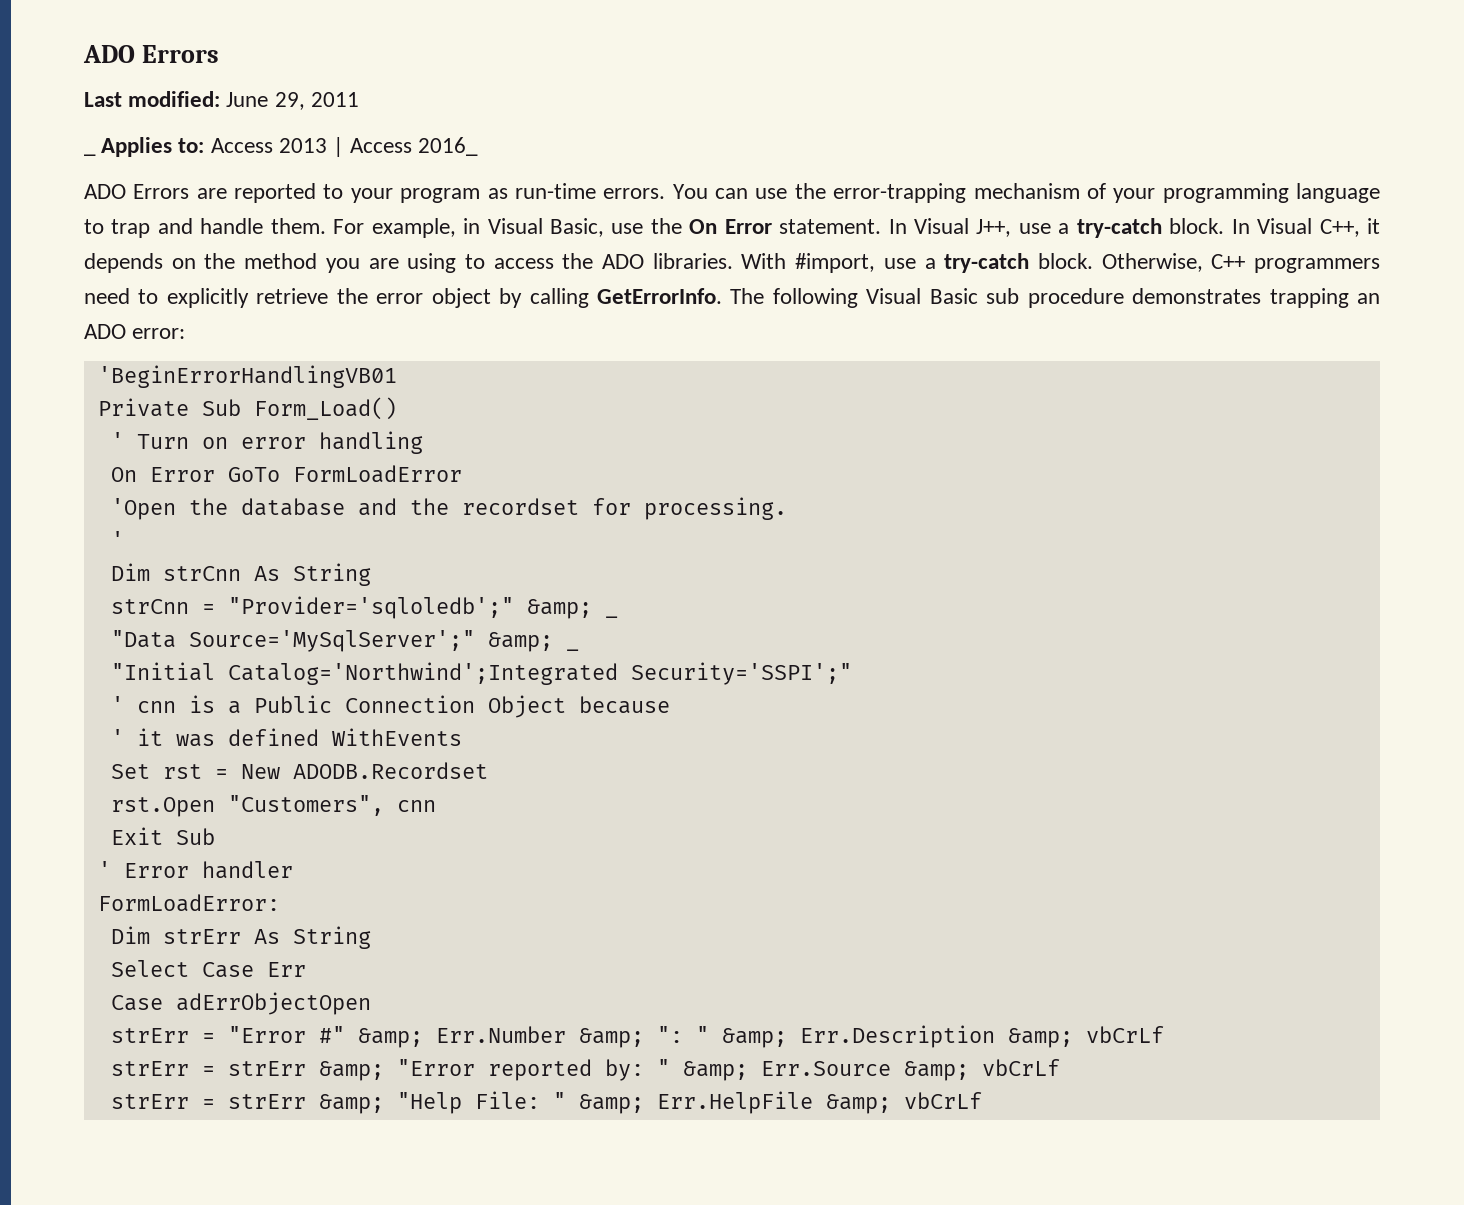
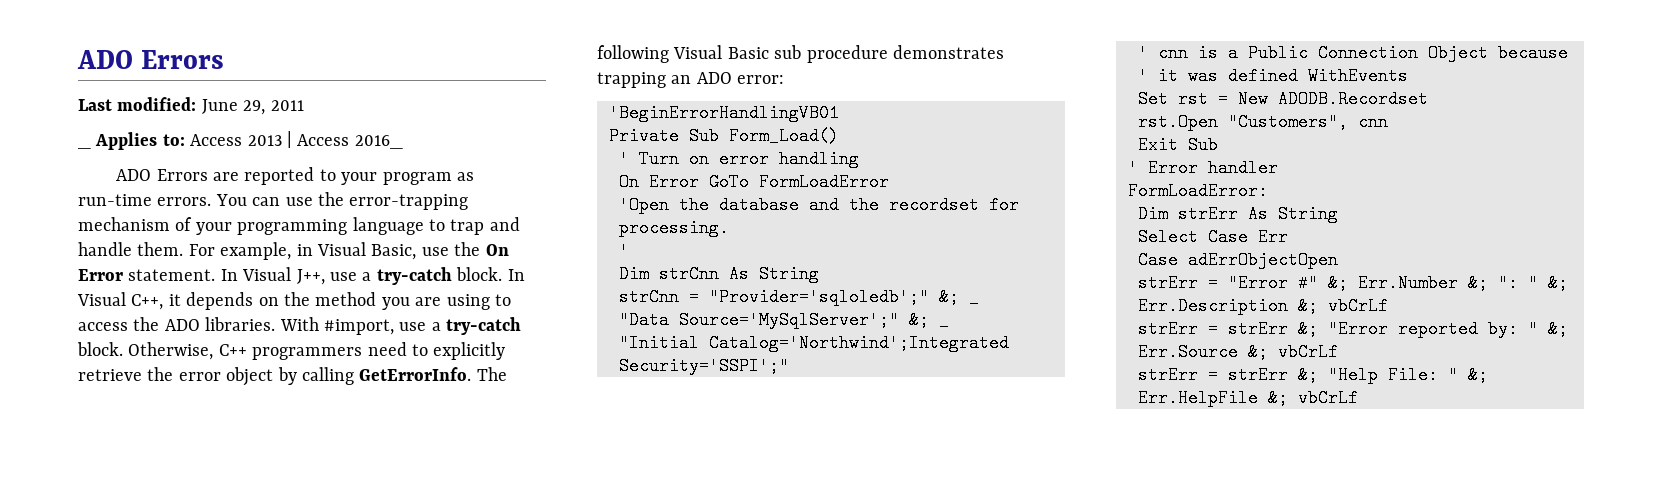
[526,599,592,619] &amp; -> [939,288,959,306] &;
[487,632,553,652] &amp; -> [909,311,929,329] &;
[357,1025,1164,1048] [110,1061,384,1081] &amp; Err.Number &amp; ": " &amp; Err.Description &amp; vbCrLf // strErr = strErr &amp; -> [1328,274,1568,292] [1138,297,1388,315] [1138,320,1318,338] &; Err.Number &; ": " &; Err.Description &; vbCrLf // strErr = strErr &;
[682,1059,1060,1081] [110,1094,384,1114] &amp; Err.Source &amp; vbCrLf // strErr = strErr &amp; -> [1548,320,1568,338] [1138,343,1338,361] [1138,366,1318,384] &; Err.Source &; vbCrLf // strErr = strErr &;
[578,1091,891,1114] &amp; Err.HelpFile &amp; -> [1468,366,1488,384] [1138,389,1288,407] &; Err.HelpFile &;

